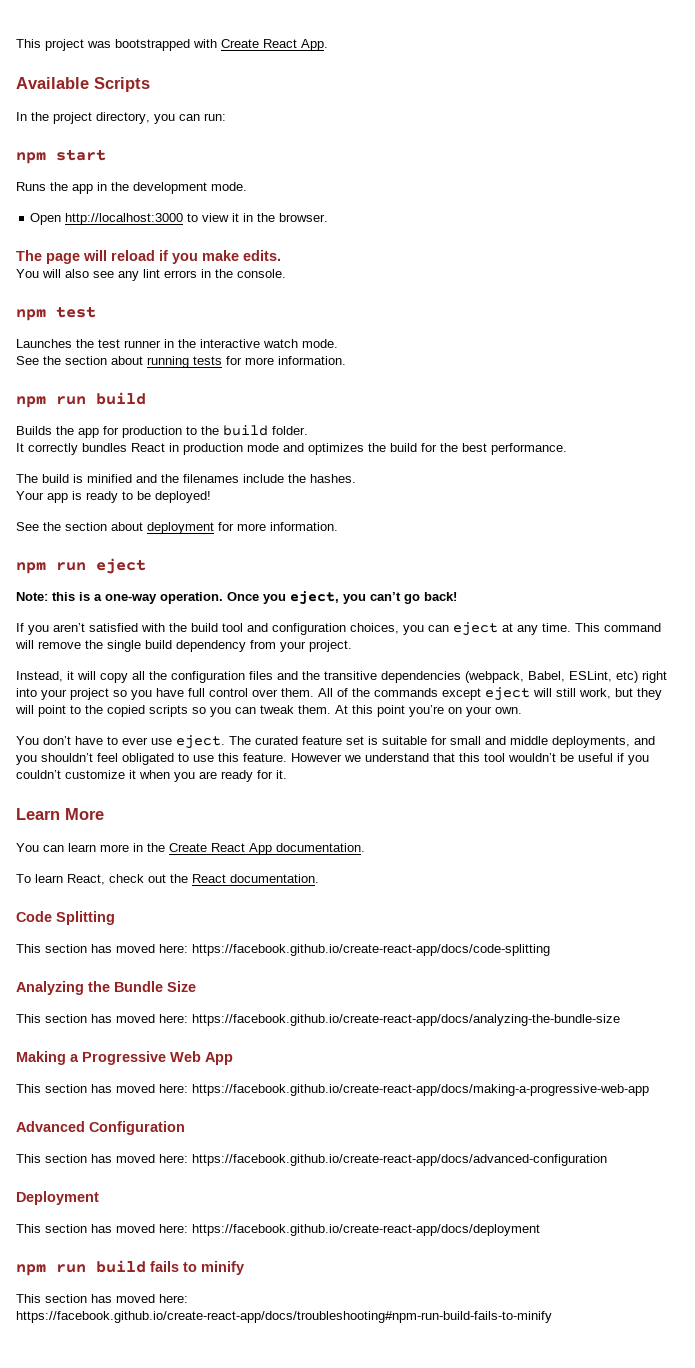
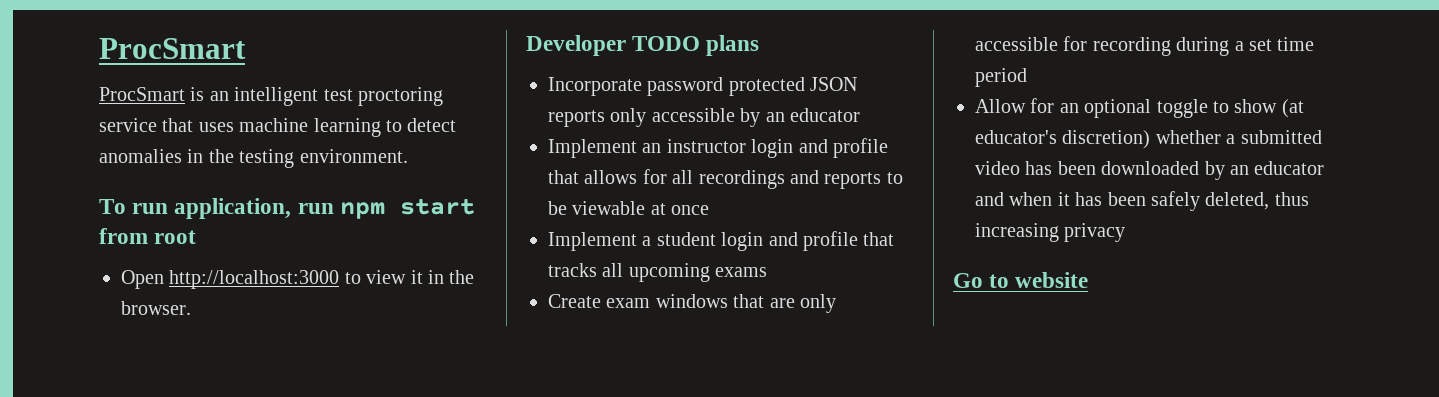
[16,39,328,51] [16,77,150,92] [16,112,226,124] [16,149,106,164] [16,182,247,194] This project was bootstrapped with Create React App. // Available Scripts // In the project directory, you can run: // npm start // Runs the app in the development mode. -> [99,38,246,59] [99,87,443,106] [99,118,457,137] [99,149,408,168] [99,198,475,219] [99,228,197,244] ProcSmart // ProcSmart is an intelligent test proctoring service that uses machine learning to detect anomalies in the testing environment. // To run application, run npm start from root
[16,250,281,264] [16,269,286,281] [16,306,96,321] [16,339,338,348] [16,356,346,368] [16,392,146,408] [16,425,308,438] [16,443,567,455] [16,474,356,483] [16,491,211,503] [16,522,338,534] [16,558,146,574] [16,591,457,605] [16,622,661,636] [15,640,352,652] [16,671,667,683] [16,687,662,701] [15,705,522,717] [16,735,655,749] [16,753,649,765] [16,770,287,782] [16,808,104,820] [16,843,365,855] [16,874,319,885] [16,911,115,925] [16,944,550,956] [16,981,196,995] [16,1014,620,1026] [16,1051,233,1065] [16,1084,649,1096] [16,1121,185,1135] [16,1154,607,1166] [16,1191,99,1205] [16,1224,540,1236] [16,1260,244,1276] [16,1294,188,1303] [16,1311,552,1323] The page will reload if you make edits. // You will also see any lint errors in the console. // npm test // Launches the test runner in the interactive watch mode. // See the section about running tests for more information. // npm run build // Builds the app for production to the build folder. // It correctly bundles React in production mode and optimizes the build for the best performance. // The build is minified and the filenames include the hashes. // Your app is ready to be deployed! // See the section about deployment for more information. // npm run eject // Note: this is a one-way operation. Once you eject, you can’t go back! // If you aren’t satisfied with the build tool and configuration choices, you can eject at any time. This command will remove the single build dependency from your project. // Instead, it will copy all the configuration files and the transitive dependencies (webpack, Babel, ESLint, etc) right into your project so you have full control over them. All of the commands except eject will still work, but they will point to the copied scripts so you can tweak them. At this point you’re on your own. // You don’t have to ever use eject. The curated feature set is suitable for small and middle deployments, and you shouldn’t feel obligated to use this feature. However we understand that this tool wouldn’t be useful if you couldn’t customize it when you are ready for it. // Learn More // You can learn more in the Create React App documentation. // To learn React, check out the React documentation. // Code Splitting // This section has moved here: https://facebook.github.io/create-react-app/docs/code-splitting // Analyzing the Bundle Size // This section has moved here: https://facebook.github.io/create-react-app/docs/analyzing-the-bundle-size // Making a Progressive Web App // This section has moved here: https://facebook.github.io/create-react-app/docs/making-a-progressive-web-app // Advanced Configuration // This section has moved here: https://facebook.github.io/create-react-app/docs/advanced-configuration // Deployment // This section has moved here: https://facebook.github.io/create-react-app/docs/deployment // npm run build fails to minify // This section has moved here: https://facebook.github.io/create-react-app/docs/troubleshooting#npm-run-build-fails-to-minify -> [526,35,760,56] [548,77,858,96] [548,108,860,127] [548,138,888,158] [548,169,903,189] [548,201,710,215] [548,231,895,251] [548,263,768,282] [548,294,836,313] [975,36,1315,56] [975,68,1027,87] [975,98,1304,118] [975,130,1322,149] [975,161,1325,180] [975,191,1309,211] [975,223,1126,242] [953,272,1089,288] Developer TODO plans // Incorporate password protected JSON reports only accessible by an educator // Implement an instructor login and profile that allows for all recordings and reports to be viewable at once // Implement a student login and profile that tracks all upcoming exams // Create exam windows that are only accessible for recording during a set time period // Allow for an optional toggle to show (at educator's discretion) whether a submitted video has been downloaded by an educator and when it has been safely deleted, thus increasing privacy // Go to website

